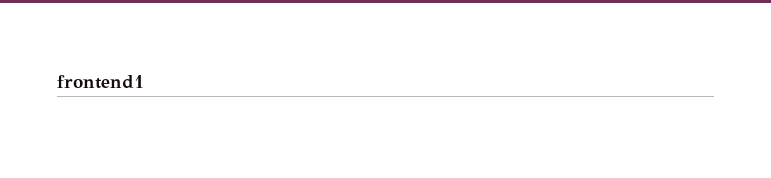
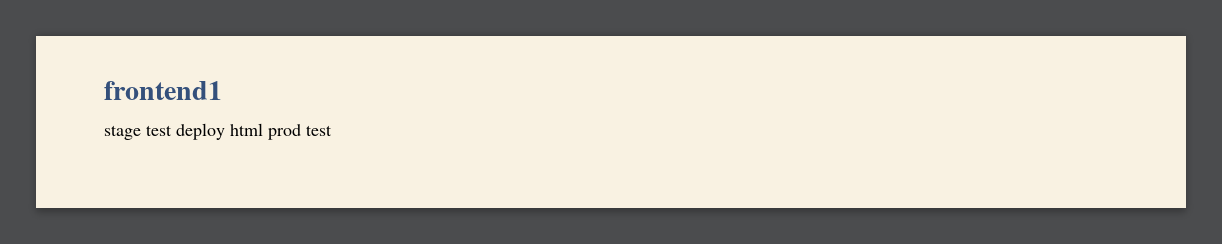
(144, 82) none -> [104,123,332,140] // stage test deploy html prod test

